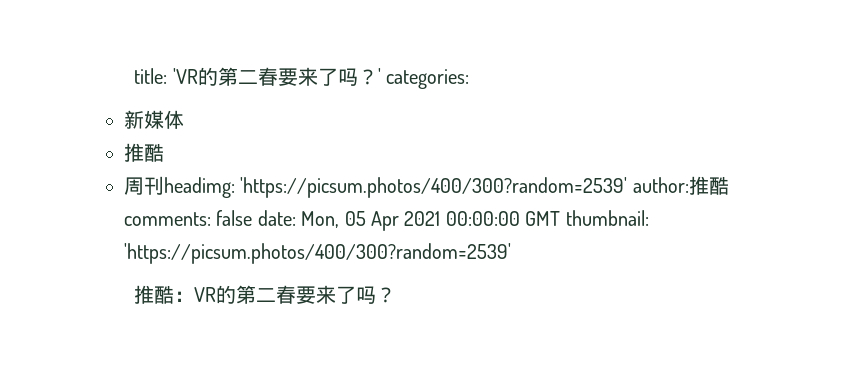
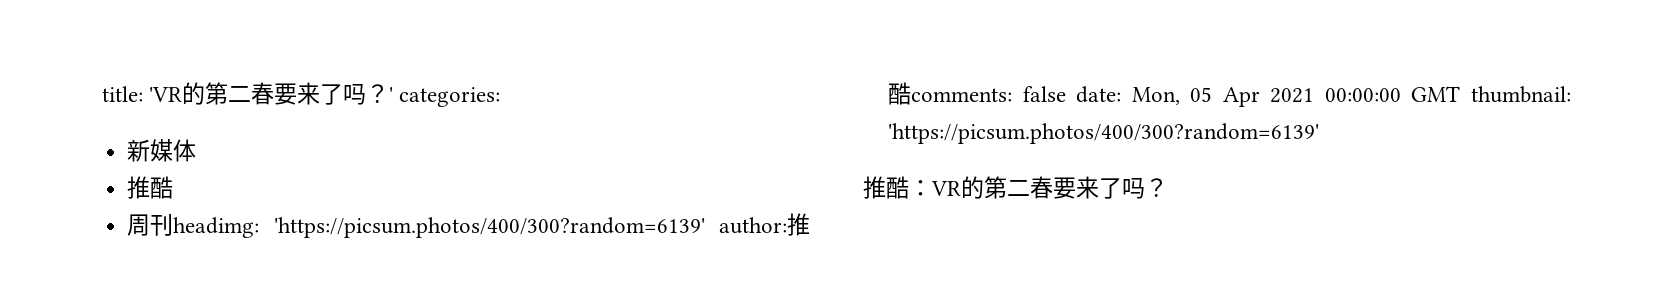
[240,177,628,198] 'https://picsum.photos/400/300?random=2539' -> [273,217,705,238] 'https://picsum.photos/400/300?random=6139'
[124,243,511,264] 'https://picsum.photos/400/300?random=2539' -> [888,123,1320,144] 'https://picsum.photos/400/300?random=6139'

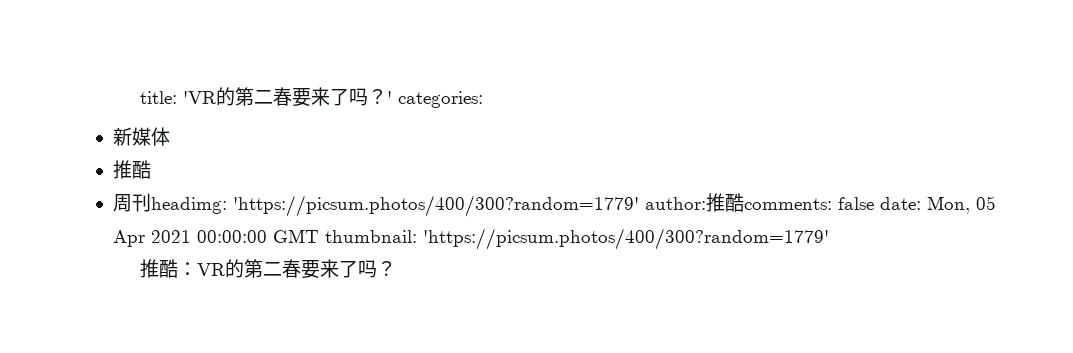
[273,217,705,238] 'https://picsum.photos/400/300?random=6139' -> [232,195,639,217] 'https://picsum.photos/400/300?random=1779'
[888,123,1320,144] 'https://picsum.photos/400/300?random=6139' -> [422,228,829,250] 'https://picsum.photos/400/300?random=1779'

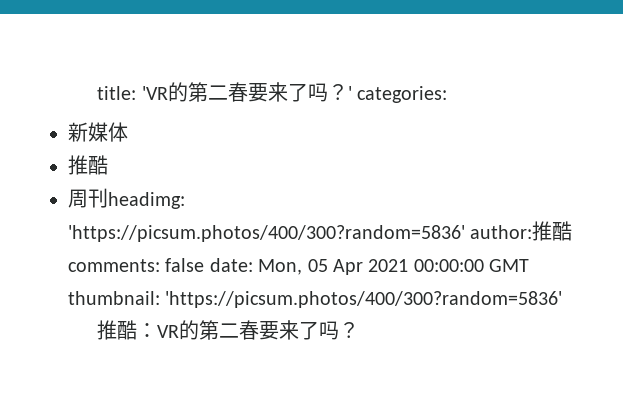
[232,195,639,217] 'https://picsum.photos/400/300?random=1779' -> [68,225,465,242] 'https://picsum.photos/400/300?random=5836'
[422,228,829,250] 'https://picsum.photos/400/300?random=1779' -> [165,291,563,308] 'https://picsum.photos/400/300?random=5836'

